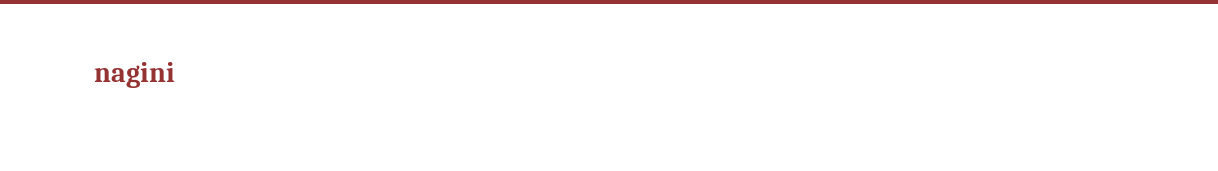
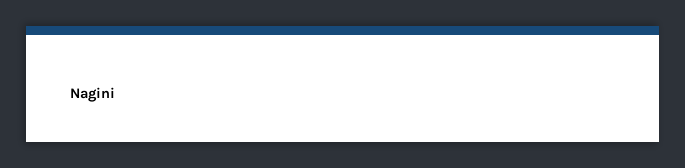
[94,62,175,88] nagini -> [70,87,115,102] Nagini

